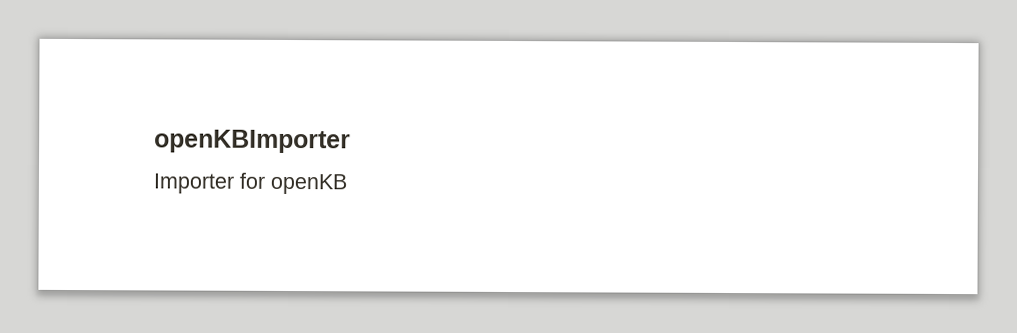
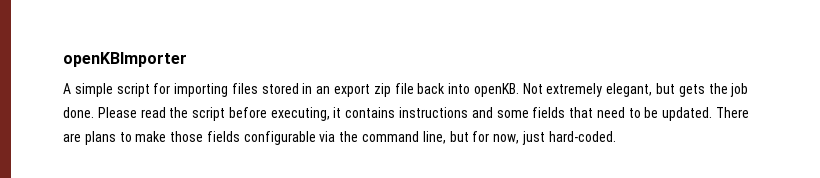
[153,172,347,195] Importer for openKB -> [63,83,749,97] [63,107,750,121] [63,131,616,145] A simple script for importing files stored in an export zip file back into openKB. Not extremely elegant, but gets the job done. Please read the script before executing, it contains instructions and some fields that need to be updated. There are plans to make those fields configurable via the command line, but for now, just hard-coded.

